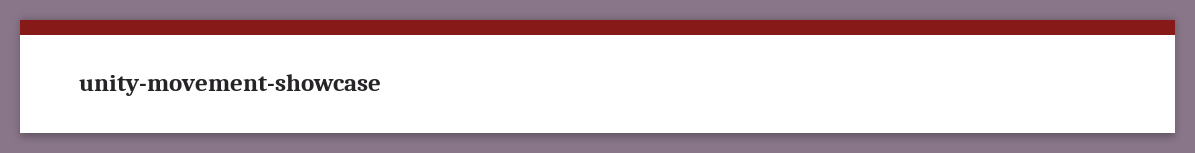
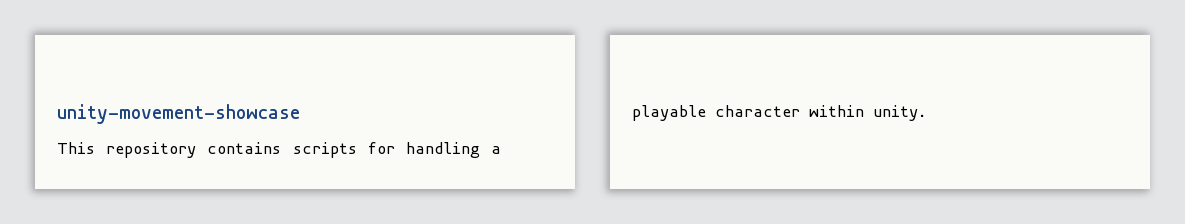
(381, 85) none -> [57,142,502,158] [632,105,927,121] // This repository contains scripts for handling a playable character within unity.

